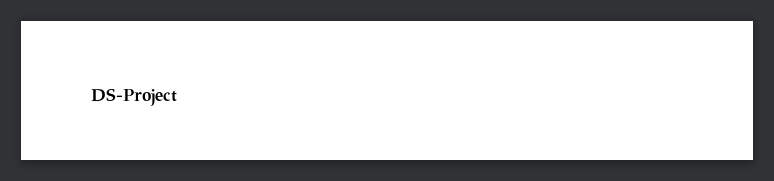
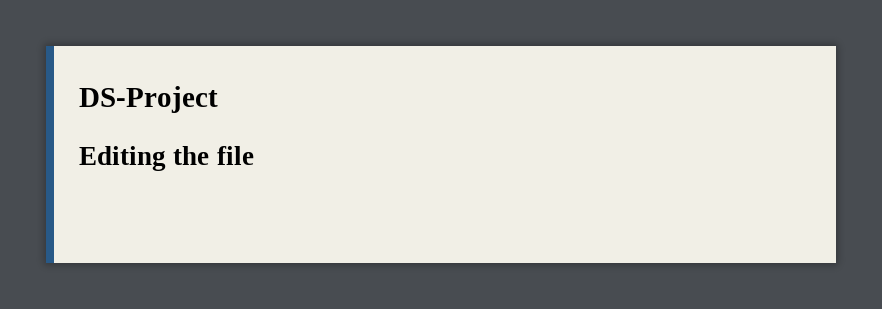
(177, 97) none -> [79,146,254,171] // Editing the file

